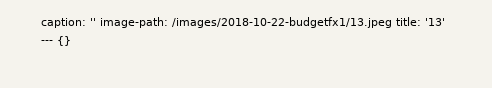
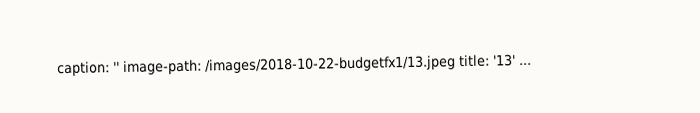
[41,36,71,46] --- {} -> [519,62,532,66] ...

